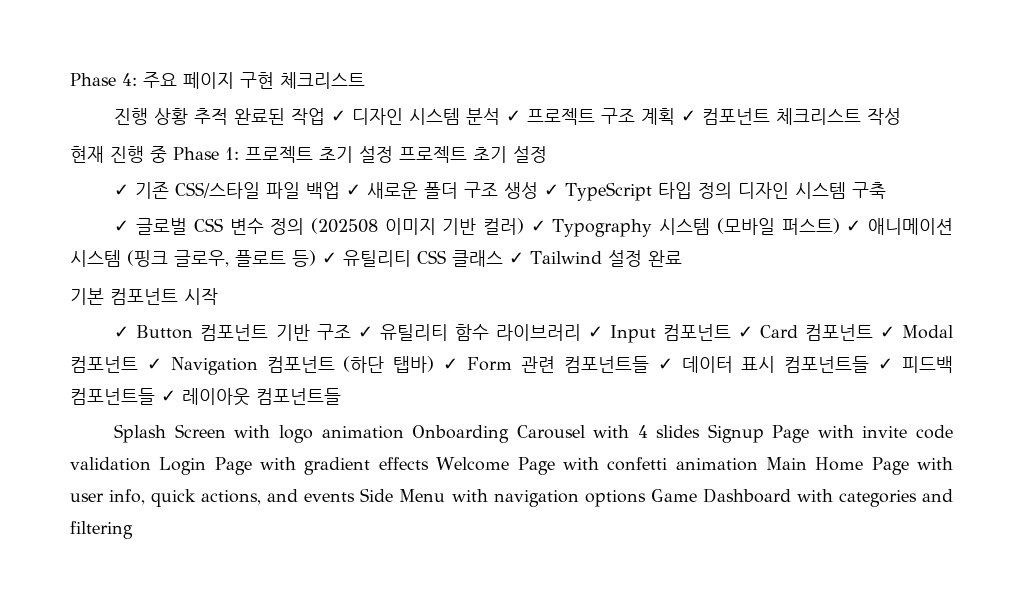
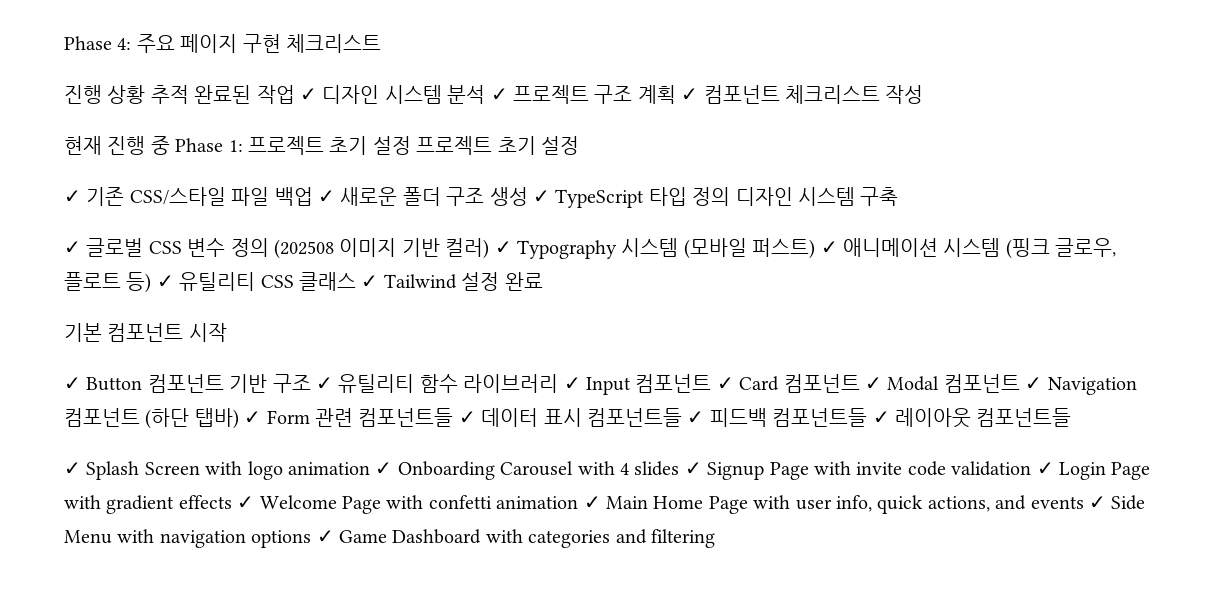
(341, 396) none -> [64,462,81,475] ✓
(404, 432) none -> [375,462,393,475] ✓
(701, 431) none -> [684,462,702,475] ✓
(151, 464) none -> [1036,462,1054,475] ✓
(429, 463) none -> [237,496,255,509] ✓
(758, 464) none -> [583,496,601,509] ✓
(356, 497) none -> [1088,496,1106,509] ✓
(646, 498) none -> [316,530,334,543] ✓

